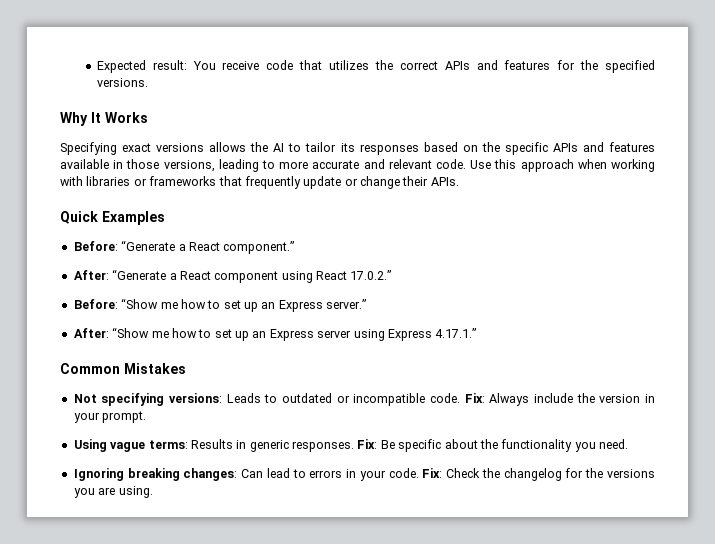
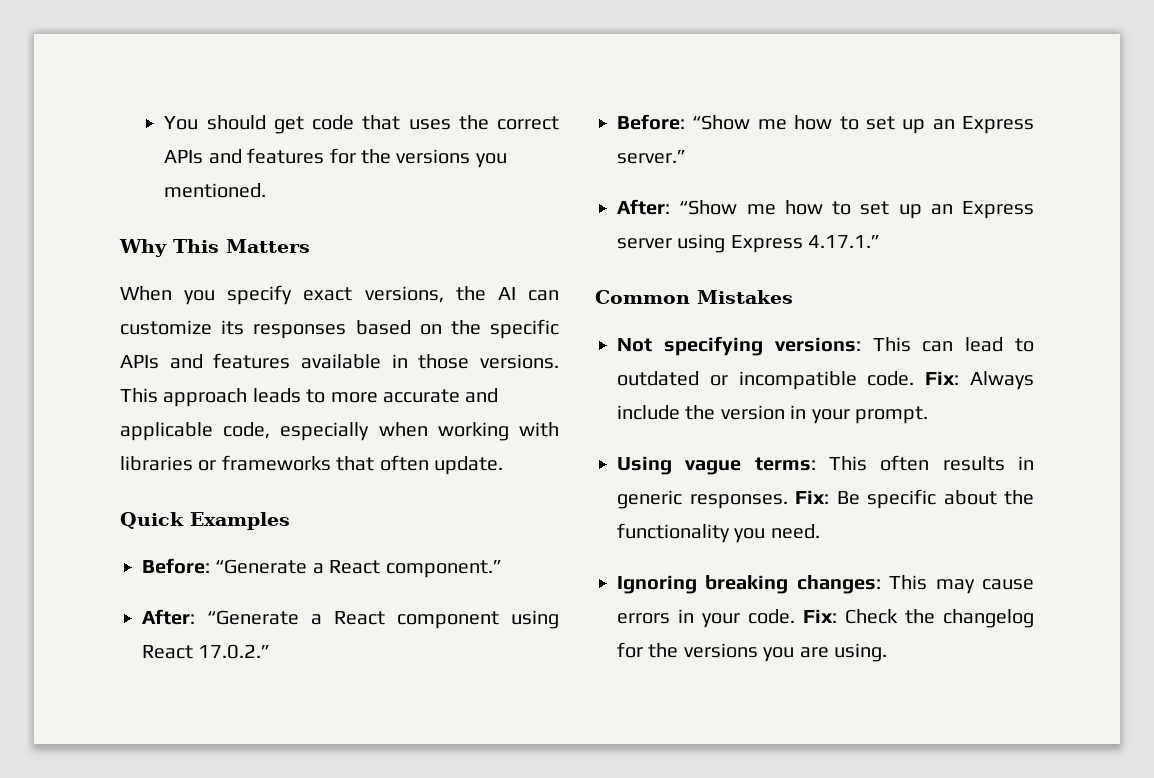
[96,60,260,73] Expected result: You receive -> [164,115,304,134] You should get
[329,60,370,70] utilizes -> [408,119,451,130] uses
[604,60,655,73] [96,78,148,87] [60,112,148,126] [60,142,337,155] specified versions. // Why It Works // Specifying exact versions allows the AI to tailor -> [396,149,507,168] [164,183,267,198] [119,239,310,257] [120,285,559,305] [120,320,212,335] versions you mentioned. // Why This Matters // When you specify exact versions, the AI can customize
[163,159,574,172] versions, leading to more accurate and relevant code. Use this approach -> [480,354,559,369] [120,388,499,407] [120,422,370,441] versions. This approach leads to more accurate and applicable code, especially
[244,176,459,189] frequently update or change their APIs. -> [379,455,503,475] often update.
[226,393,261,403] Leads -> [872,337,1004,352] This can lead
[190,439,233,449] Results -> [829,455,1005,471] This often results
[241,468,306,478] Can lead to -> [889,575,1034,594] This may cause

